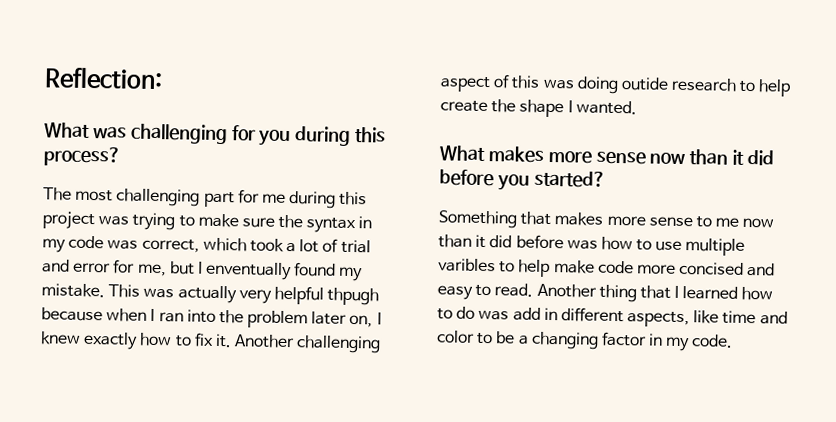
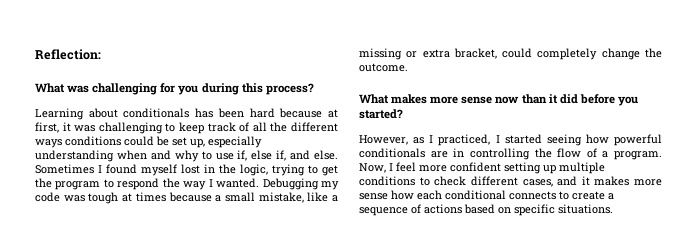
[43,187,368,209] [42,211,373,234] [42,235,371,254] [42,259,364,282] [41,283,380,306] [41,307,382,329] [40,331,382,354] [440,74,792,97] [440,99,637,118] The most challenging part for me during this project was trying to make sure the syntax in my code was correct, which took a lot of trial and error for me, but I enventually found my mistake. This was actually very helpful thpugh because when I ran into the problem later on, I knew exactly how to fix it. Another challenging aspect of this was doing outide research to help create the shape I wanted. -> [35,108,339,120] [35,122,338,134] [35,136,262,148] [35,150,338,162] [35,164,338,176] [35,178,340,190] [35,192,338,204] [359,48,662,60] [359,63,408,72] Learning about conditionals has been hard because at first, it was challenging to keep track of all the different ways conditions could be set up, especially understanding when and why to use if, else if, and else. Sometimes I found myself lost in the logic, trying to get the program to respond the way I wanted. Debugging my code was tough at times because a small mistake, like a missing or extra bracket, could completely change the outcome.
[438,210,775,229] [438,234,746,256] [438,258,776,278] [437,283,774,303] [437,306,788,328] [437,330,734,352] Something that makes more sense to me now than it did before was how to use multiple varibles to help make code more concised and easy to read. Another thing that I learned how to do was add in different aspects, like time and color to be a changing factor in my code. -> [359,134,662,146] [359,148,662,160] [359,162,605,174] [359,176,662,187] [359,190,614,200] [359,204,613,216] However, as I practiced, I started seeing how powerful conditionals are in controlling the flow of a program. Now, I feel more confident setting up multiple conditions to check different cases, and it makes more sense how each conditional connects to create a sequence of actions based on specific situations.

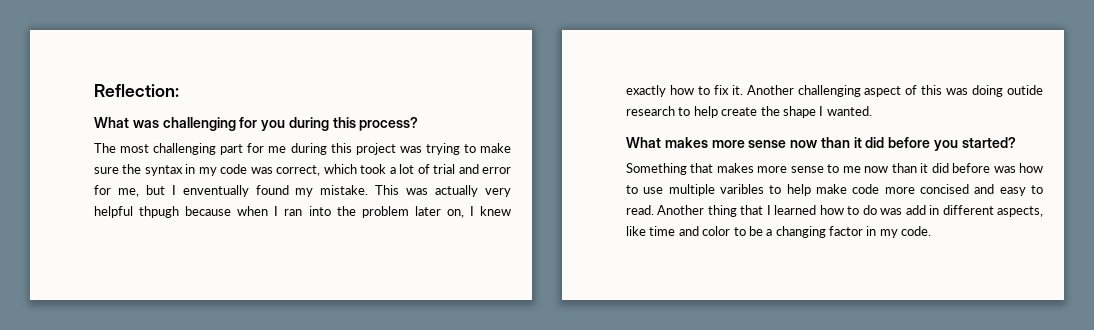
[35,108,339,120] [35,122,338,134] [35,136,262,148] [35,150,338,162] [35,164,338,176] [35,178,340,190] [35,192,338,204] [359,48,662,60] [359,63,408,72] Learning about conditionals has been hard because at first, it was challenging to keep track of all the different ways conditions could be set up, especially understanding when and why to use if, else if, and else. Sometimes I found myself lost in the logic, trying to get the program to respond the way I wanted. Debugging my code was tough at times because a small mistake, like a missing or extra bracket, could completely change the outcome. -> [94,143,511,155] [94,164,511,176] [94,185,512,197] [94,206,511,218] [626,85,1043,97] [626,106,872,118] The most challenging part for me during this project was trying to make sure the syntax in my code was correct, which took a lot of trial and error for me, but I enventually found my mistake. This was actually very helpful thpugh because when I ran into the problem later on, I knew exactly how to fix it. Another challenging aspect of this was doing outide research to help create the shape I wanted.
[359,134,662,146] [359,148,662,160] [359,162,605,174] [359,176,662,187] [359,190,614,200] [359,204,613,216] However, as I practiced, I started seeing how powerful conditionals are in controlling the flow of a program. Now, I feel more confident setting up multiple conditions to check different cases, and it makes more sense how each conditional connects to create a sequence of actions based on specific situations. -> [626,163,1043,175] [626,184,1043,196] [626,205,1043,217] [626,226,932,238] Something that makes more sense to me now than it did before was how to use multiple varibles to help make code more concised and easy to read. Another thing that I learned how to do was add in different aspects, like time and color to be a changing factor in my code.

